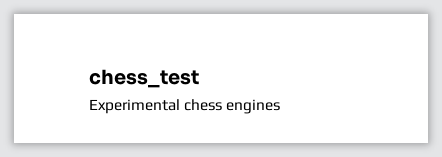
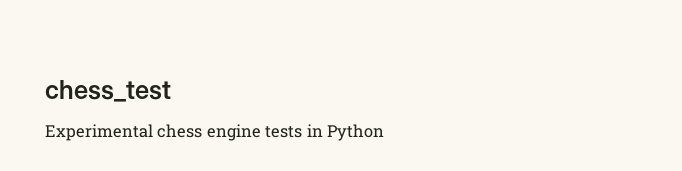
[226,99,281,114] engines -> [206,124,385,141] engine tests in Python

